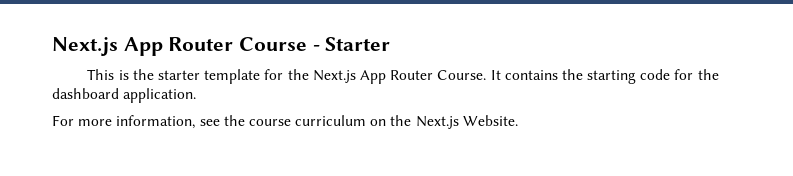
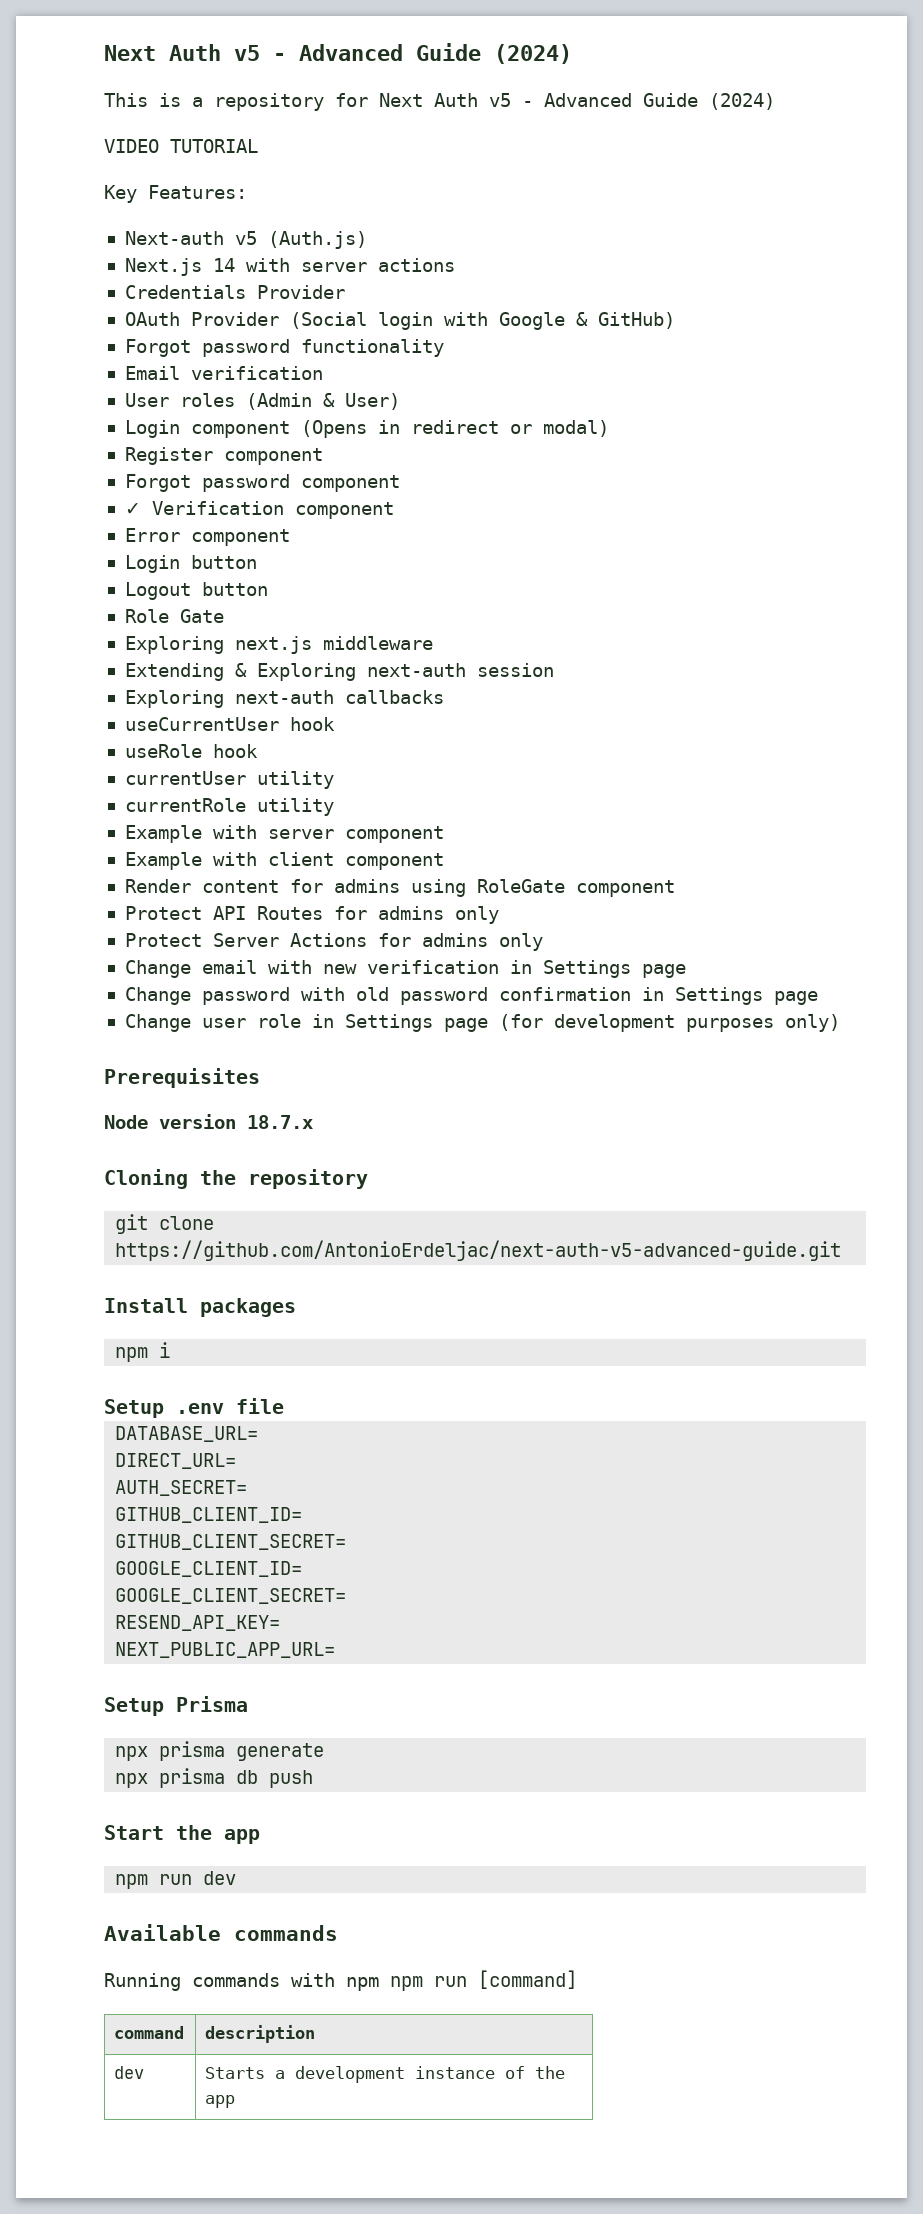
[52,37,391,56] [87,69,719,84] [52,88,197,103] [52,115,518,129] Next.js App Router Course - Starter // This is the starter template for the Next.js App Router Course. It contains the starting code for the dashboard application. // For more information, see the course curriculum on the Next.js Website. -> [104,43,572,64] [104,93,775,111] [104,139,258,153] [104,185,247,203] [124,231,367,249] [124,258,455,276] [124,285,345,299] [124,312,675,330] [124,339,444,357] [124,366,323,380] [124,393,400,410] [124,420,609,438] [124,447,323,465] [124,474,400,492] [124,501,394,519] [124,528,290,546] [124,555,257,573] [124,582,268,600] [124,609,224,623] [124,636,433,654] [124,663,554,681] [124,690,444,708] [124,717,335,731] [124,744,258,758] [124,771,334,789] [124,798,334,816] [124,825,444,843] [124,852,444,870] [124,879,675,897] [124,906,499,924] [124,933,543,951] [124,960,686,978] [124,987,818,1005] [124,1014,840,1032] [104,1068,260,1088] [104,1114,313,1129] [104,1169,368,1189] [115,1214,215,1234] [115,1240,842,1261] [104,1298,296,1317] [115,1342,171,1362] [104,1398,284,1418] [115,1426,259,1442] [115,1453,237,1469] [115,1480,248,1496] [115,1507,303,1523] [115,1534,347,1550] [115,1561,303,1577] [115,1588,347,1604] [115,1615,281,1631] [115,1642,336,1658] [104,1696,248,1716] [115,1741,325,1761] [115,1768,314,1788] [104,1825,260,1844] [115,1871,237,1889] [104,1924,338,1941] [104,1970,577,1991] [114,2026,185,2039] [205,2025,316,2043] [114,2066,145,2079] [205,2066,566,2083] [205,2095,236,2108] Next Auth v5 - Advanced Guide (2024) // This is a repository for Next Auth v5 - Advanced Guide (2024) // VIDEO TUTORIAL // Key Features: // Next-auth v5 (Auth.js) // Next.js 14 with server actions // Credentials Provider // OAuth Provider (Social login with Google & GitHub) // Forgot password functionality // Email verification // User roles (Admin & User) // Login component (Opens in redirect or modal) // Register component // Forgot password component // ✓ Verification component // Error component // Login button // Logout button // Role Gate // Exploring next.js middleware // Extending & Exploring next-auth session // Exploring next-auth callbacks // useCurrentUser hook // useRole hook // currentUser utility // currentRole utility // Example with server component // Example with client component // Render content for admins using RoleGate component // Protect API Routes for admins only // Protect Server Actions for admins only // Change email with new verification in Settings page // Change password with old password confirmation in Settings page // Change user role in Settings page (for development purposes only) // Prerequisites // Node version 18.7.x // Cloning the repository // git clone https://github.com/AntonioErdeljac/next-auth-v5-advanced-guide.git // Install packages // npm i // Setup .env file // DATABASE_URL= // DIRECT_URL= // AUTH_SECRET= // GITHUB_CLIENT_ID= // GITHUB_CLIENT_SECRET= // GOOGLE_CLIENT_ID= // GOOGLE_CLIENT_SECRET= // RESEND_API_KEY= // NEXT_PUBLIC_APP_URL= // Setup Prisma // npx prisma generate // npx prisma db push // Start the app // npm run dev // Available commands // Running commands with npm npm run [command] // command | description // dev | Starts a development instance of the app

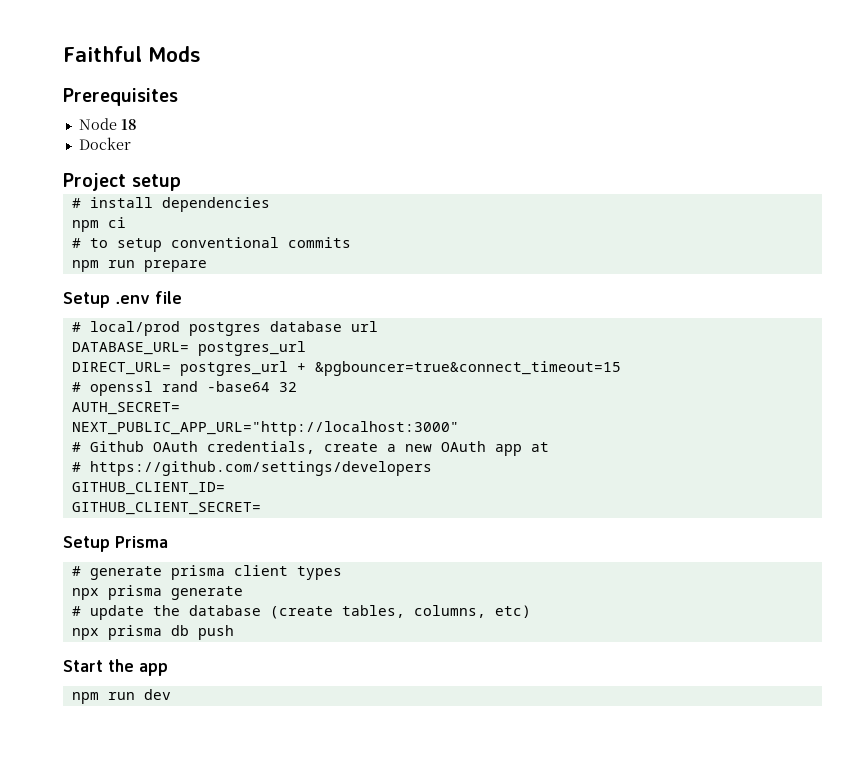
[104,43,572,64] [104,93,775,111] [104,139,258,153] [104,185,247,203] [124,231,367,249] [124,258,455,276] [124,285,345,299] [124,312,675,330] [124,339,444,357] [124,366,323,380] [124,393,400,410] [124,420,609,438] [124,447,323,465] [124,474,400,492] [124,501,394,519] [124,528,290,546] [124,555,257,573] [124,582,268,600] [124,609,224,623] [124,636,433,654] [124,663,554,681] [124,690,444,708] [124,717,335,731] [124,744,258,758] [124,771,334,789] [124,798,334,816] [124,825,444,843] [124,852,444,870] [124,879,675,897] [124,906,499,924] [124,933,543,951] [124,960,686,978] [124,987,818,1005] [124,1014,840,1032] [104,1068,260,1088] [104,1114,313,1129] [104,1169,368,1189] [115,1214,215,1234] [115,1240,842,1261] [104,1298,296,1317] [115,1342,171,1362] [104,1398,284,1418] Next Auth v5 - Advanced Guide (2024) // This is a repository for Next Auth v5 - Advanced Guide (2024) // VIDEO TUTORIAL // Key Features: // Next-auth v5 (Auth.js) // Next.js 14 with server actions // Credentials Provider // OAuth Provider (Social login with Google & GitHub) // Forgot password functionality // Email verification // User roles (Admin & User) // Login component (Opens in redirect or modal) // Register component // Forgot password component // ✓ Verification component // Error component // Login button // Logout button // Role Gate // Exploring next.js middleware // Extending & Exploring next-auth session // Exploring next-auth callbacks // useCurrentUser hook // useRole hook // currentUser utility // currentRole utility // Example with server component // Example with client component // Render content for admins using RoleGate component // Protect API Routes for admins only // Protect Server Actions for admins only // Change email with new verification in Settings page // Change password with old password confirmation in Settings page // Change user role in Settings page (for development purposes only) // Prerequisites // Node version 18.7.x // Cloning the repository // git clone https://github.com/AntonioErdeljac/next-auth-v5-advanced-guide.git // Install packages // npm i // Setup .env file -> [63,46,201,62] [63,88,178,106] [78,118,137,130] [78,137,131,150] [63,173,181,191] [71,197,270,212] [71,217,126,232] [71,237,351,252] [71,260,207,272] [63,291,182,308] [71,321,378,336] Faithful Mods // Prerequisites // Node 18 // Docker // Project setup // # install dependencies // npm ci // # to setup conventional commits // npm run prepare // Setup .env file // # local/prod postgres database url
(259, 1434) none -> [197,341,306,356] postgres_url
[115,1480,248,1496] [115,1507,303,1523] [115,1534,347,1550] [115,1561,303,1577] [115,1588,347,1604] [115,1615,281,1631] [115,1642,336,1658] [104,1696,248,1716] [115,1741,325,1761] // AUTH_SECRET= // GITHUB_CLIENT_ID= // GITHUB_CLIENT_SECRET= // GOOGLE_CLIENT_ID= // GOOGLE_CLIENT_SECRET= // RESEND_API_KEY= // NEXT_PUBLIC_APP_URL= // Setup Prisma // npx prisma generate -> [179,361,621,376] [71,381,297,396] [71,402,180,415] [71,421,459,436] [71,441,549,456] [71,461,432,476] [71,482,225,495] [71,502,261,515] [63,536,168,552] [71,565,342,580] [71,585,243,600] [71,605,531,620] postgres_url + &pgbouncer=true&connect_timeout=15 // # openssl rand -base64 32 // AUTH_SECRET= // NEXT_PUBLIC_APP_URL="http://localhost:3000" // # Github OAuth credentials, create a new OAuth app at // # https://github.com/settings/developers // GITHUB_CLIENT_ID= // GITHUB_CLIENT_SECRET= // Setup Prisma // # generate prisma client types // npx prisma generate // # update the database (create tables, columns, etc)
[104,1924,338,1941] [104,1970,577,1991] [114,2026,185,2039] [205,2025,316,2043] [114,2066,145,2079] [205,2066,566,2083] [205,2095,236,2108] // Available commands // Running commands with npm npm run [command] // command | description // dev | Starts a development instance of the app -> (171, 694) none

